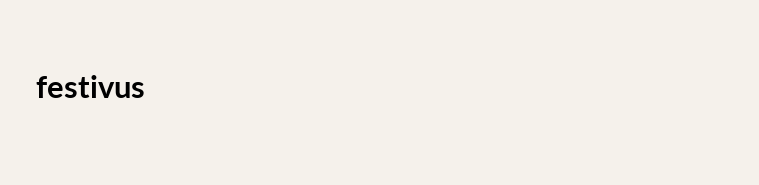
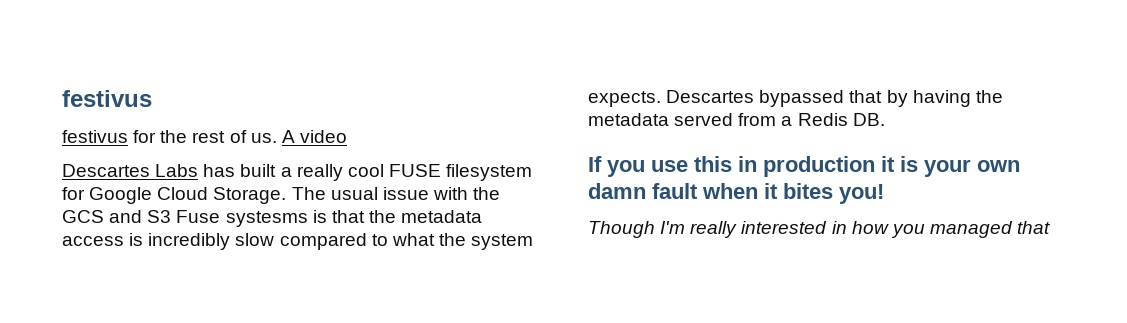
[36,75,145,98] festivus -> [62,90,152,107] [62,130,347,143] [62,164,533,181] [62,187,501,204] [62,210,483,227] [62,233,534,250] [588,90,1003,107] [588,113,885,126] [588,156,1020,177] [588,183,884,204] [588,221,1051,238] festivus // festivus for the rest of us. A video // Descartes Labs has built a really cool FUSE filesystem for Google Cloud Storage. The usual issue with the GCS and S3 Fuse systesms is that the metadata access is incredibly slow compared to what the system expects. Descartes bypassed that by having the metadata served from a Redis DB. // If you use this in production it is your own damn fault when it bites you! // Though I'm really interested in how you managed that

